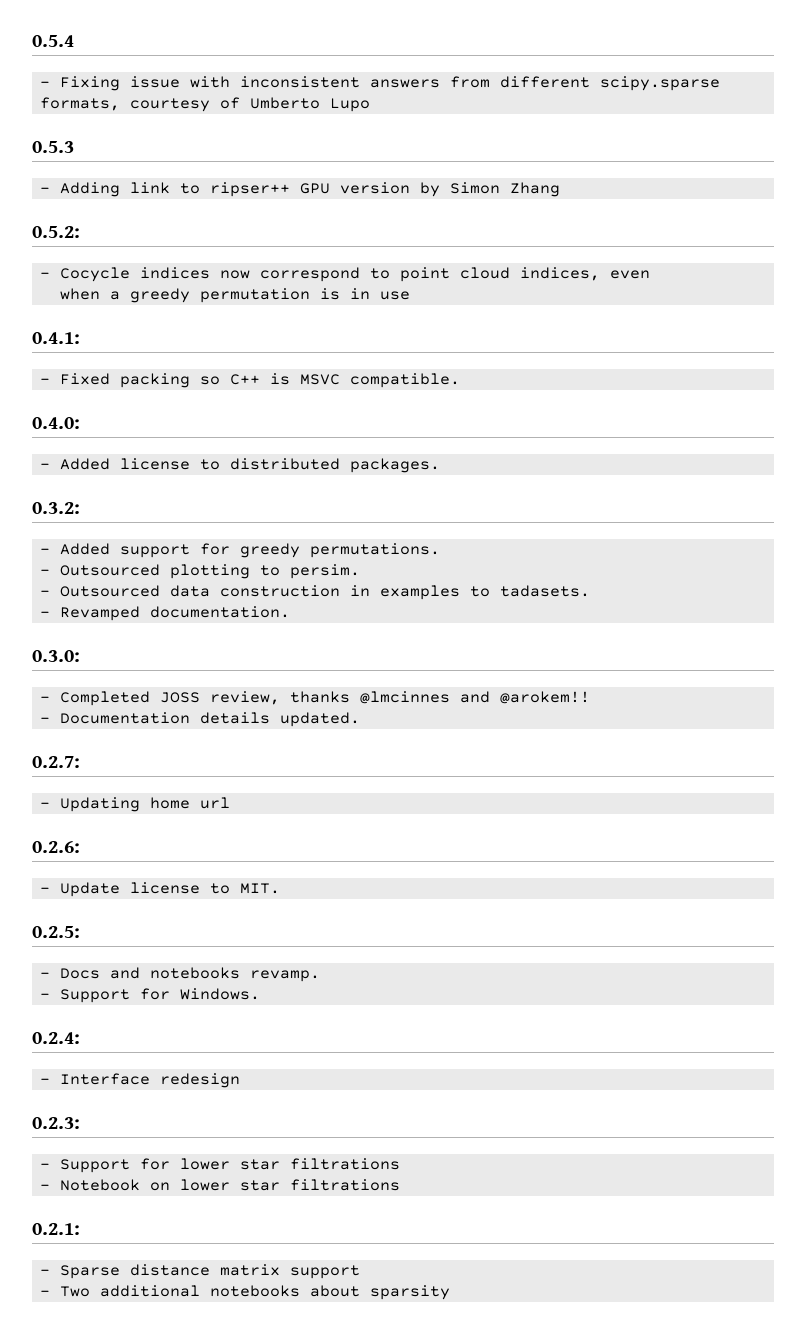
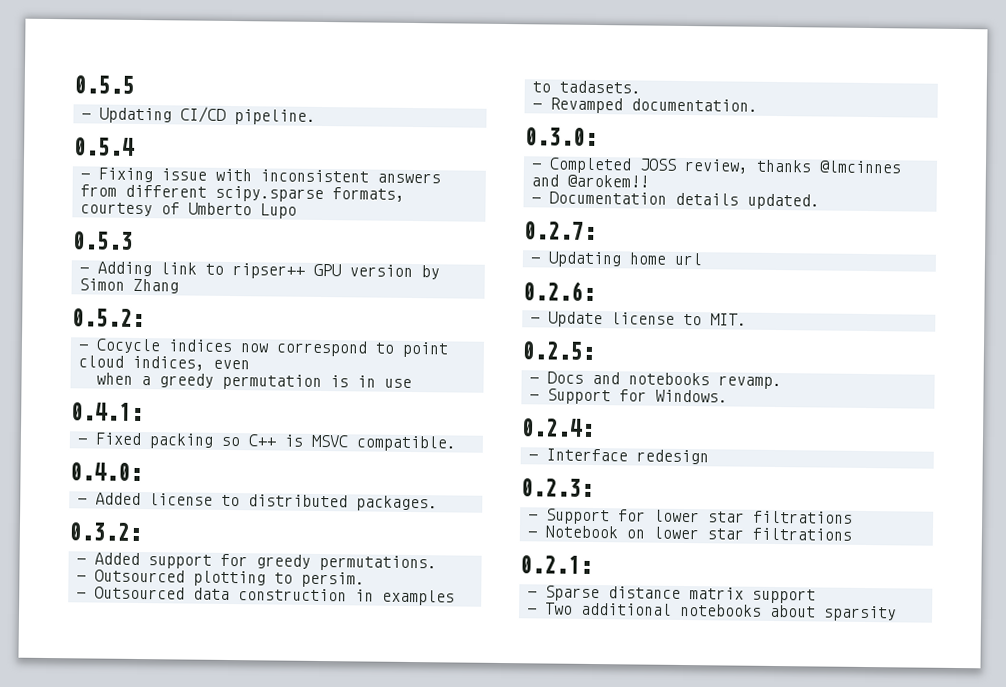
(32, 41) none -> [73,75,134,94] [80,106,316,125] 0.5.5 // - Updating CI/CD pipeline. //

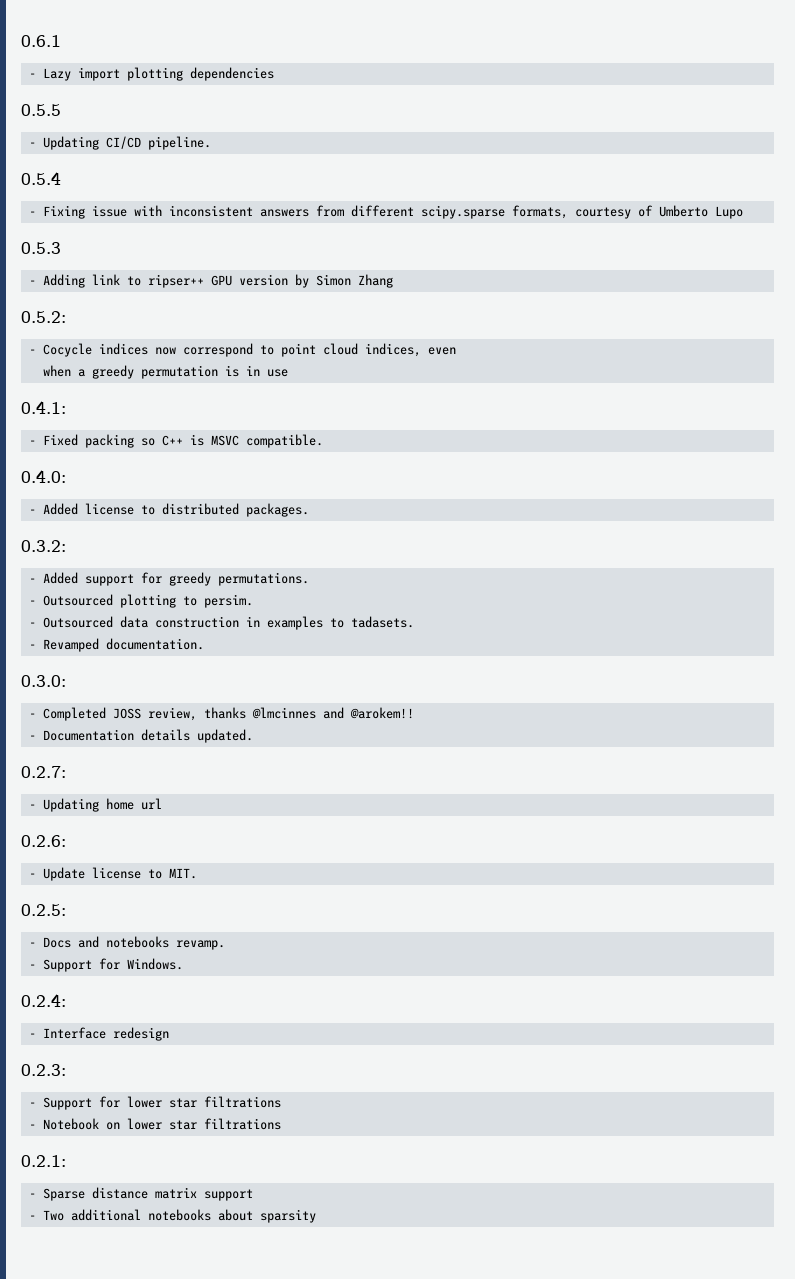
(73, 84) none -> [21,35,61,47] [28,67,274,81] 0.6.1 // - Lazy import plotting dependencies //

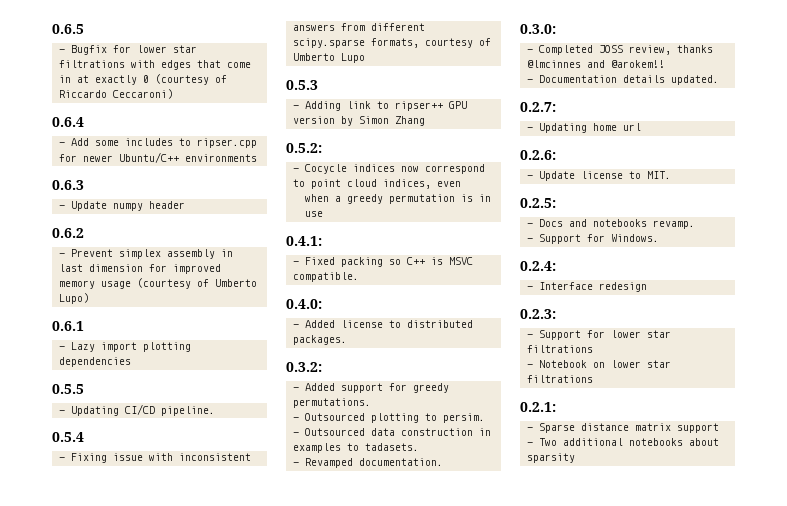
(21, 41) none -> [52,24,84,34] [58,45,197,55] [58,60,251,70] [58,74,227,85] [58,89,173,99] [52,117,84,127] [58,138,257,148] [58,152,257,163] [52,180,84,190] [58,201,185,211] [52,228,84,238] [58,249,233,259] [58,264,221,274] [58,278,257,289] [58,293,89,304] 0.6.5 // - Bugfix for lower star filtrations with edges that come in at exactly 0 (courtesy of Riccardo Ceccaroni) // 0.6.4 // - Add some includes to ripser.cpp for newer Ubuntu/C++ environments // 0.6.3 // - Update numpy header // 0.6.2 // - Prevent simplex assembly in last dimension for improved memory usage (courtesy of Umberto Lupo) //

